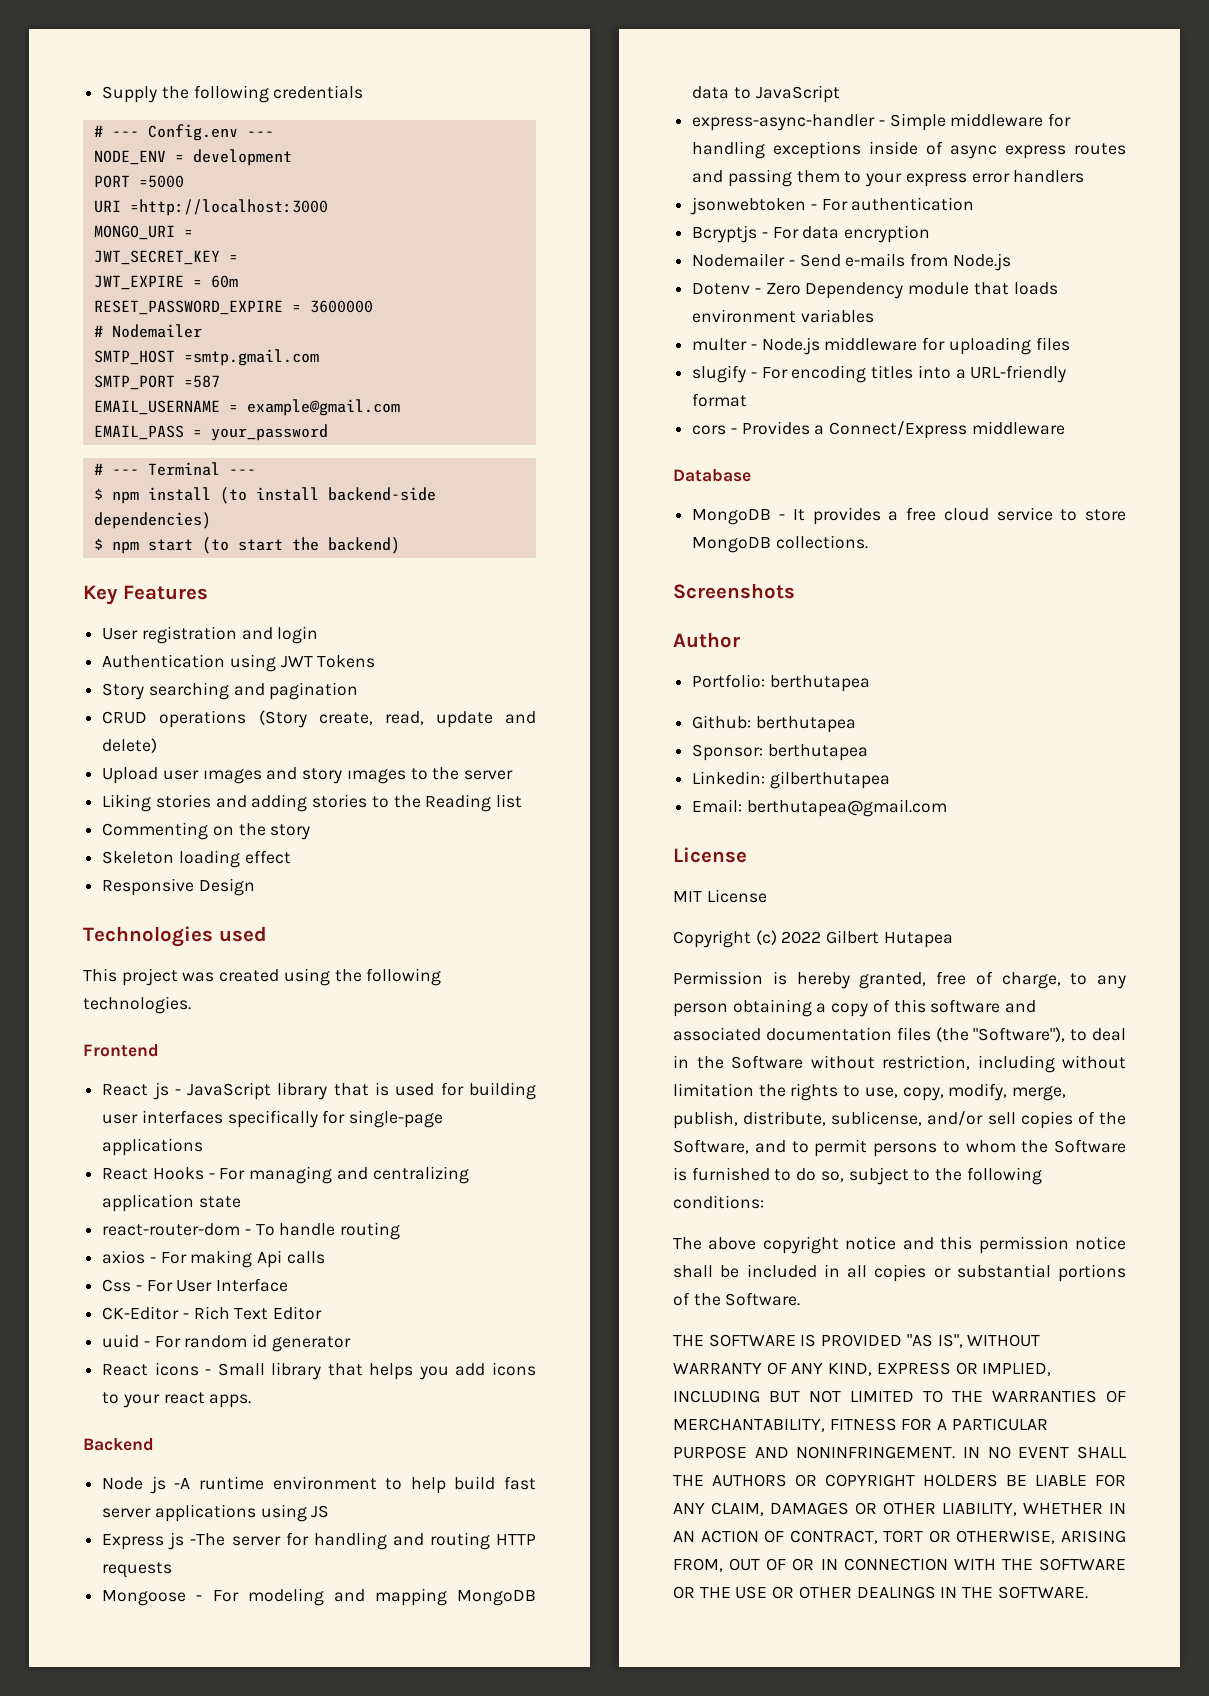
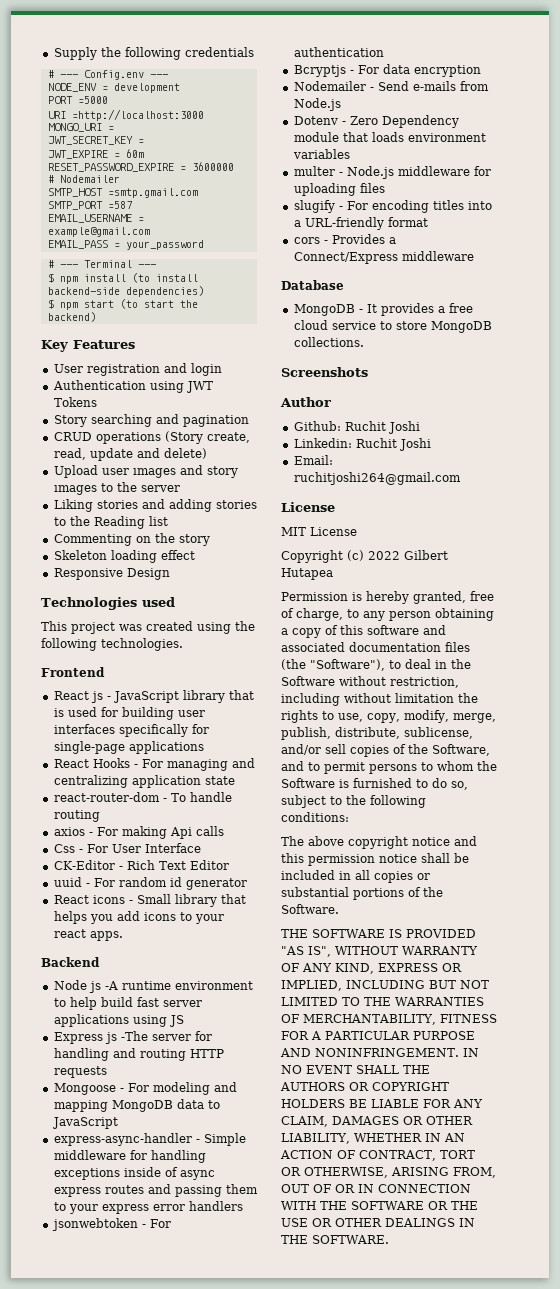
[692,674,870,692] // Portfolio: berthutapea -> (331, 402) none
[755,716,856,733] [692,744,868,761] berthutapea // Sponsor: berthutapea -> [344,421,420,434] Ruchit Joshi
[769,771,890,789] gilberthutapea -> [355,438,431,451] Ruchit Joshi
[746,799,947,817] berthutapea@gmail.com -> [293,472,461,485] ruchitjoshi264@gmail.com

